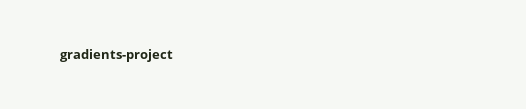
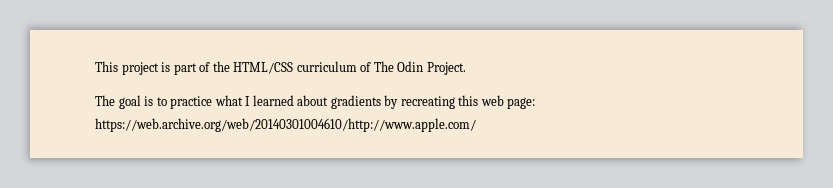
[60,49,173,62] gradients-project -> [95,61,466,75] [95,95,536,109] [95,118,476,132] This project is part of the HTML/CSS curriculum of The Odin Project. // The goal is to practice what I learned about gradients by recreating this web page: https://web.archive.org/web/20140301004610/http://www.apple.com/

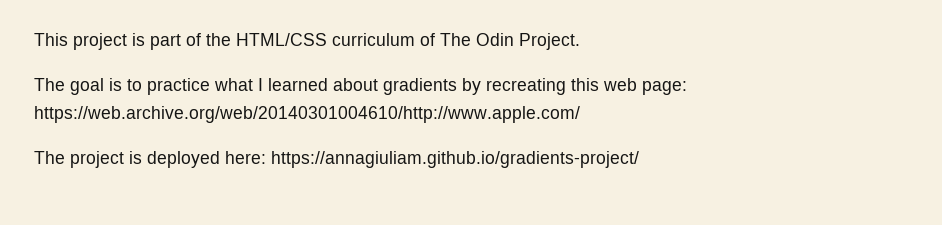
(476, 125) none -> [34,151,639,168] // The project is deployed here: https://annagiuliam.github.io/gradients-project/

